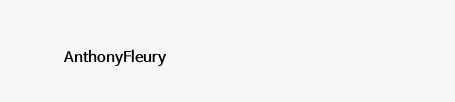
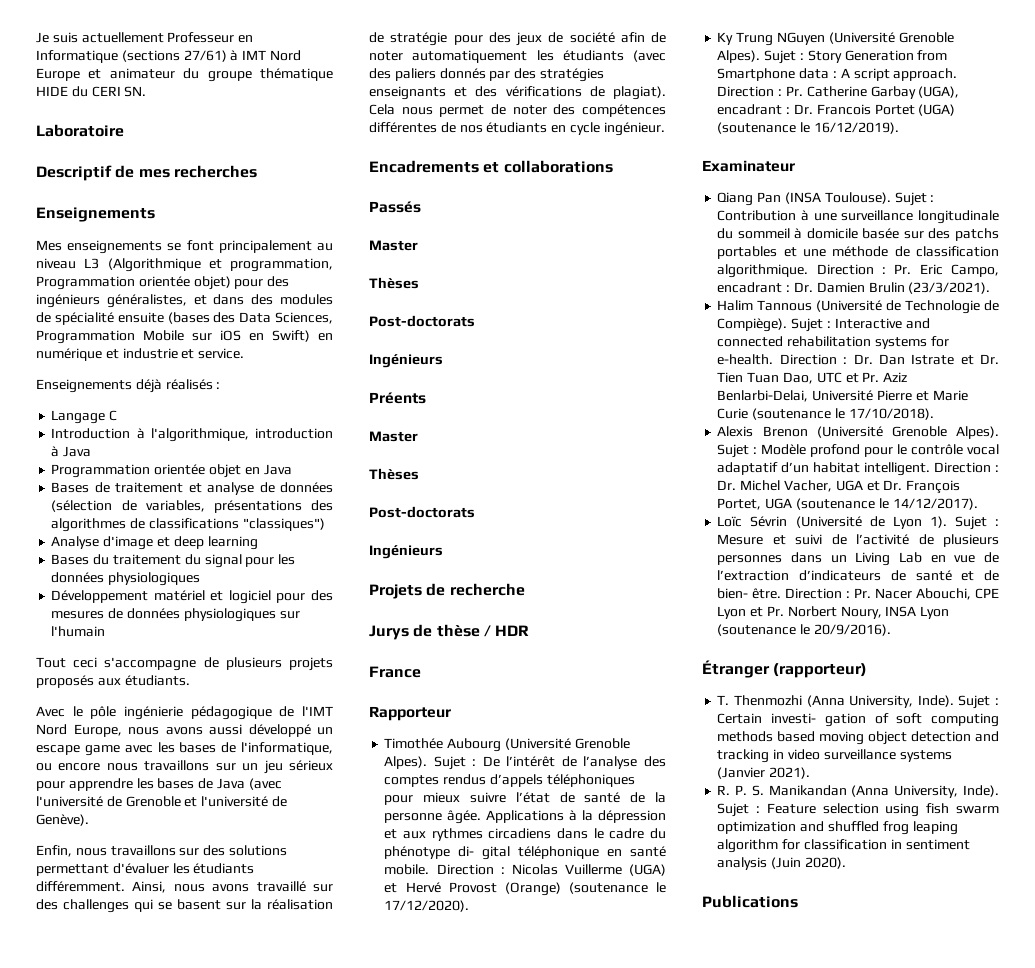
[63,49,167,67] AnthonyFleury -> [36,32,254,43] [36,50,301,63] [36,68,333,82] [36,86,147,97] [36,124,124,137] [36,165,257,181] [36,207,155,222] [36,240,334,254] [36,258,333,272] [36,276,290,290] [36,294,334,308] [36,312,333,325] [36,330,333,344] [36,348,245,361] [36,379,221,393] [51,410,118,424] [51,428,333,442] [51,446,92,457] [51,464,292,478] [51,482,333,495] [51,500,333,513] [51,518,325,532] [51,536,258,550] [51,554,296,568] [51,572,201,586] [51,590,333,604] [51,608,300,622] [51,626,106,637] [36,657,334,671] [36,675,190,688] [36,706,333,720] [36,724,333,737] [36,742,333,756] [36,760,333,774] [36,778,282,791] [36,796,287,807] [36,814,89,826] [36,845,287,857] [36,863,255,876] [36,881,333,893] [36,899,333,913] [369,32,666,46] [369,50,666,63] [369,68,604,82] [369,86,666,100] [369,104,666,117] [369,122,665,136] [369,160,613,173] [369,201,421,213] [369,240,418,251] [369,277,419,289] [369,315,475,327] [369,354,443,368] [369,392,426,404] [369,431,418,442] [369,468,419,480] [369,506,475,518] [369,545,443,559] [369,583,525,599] [369,624,530,640] [369,666,421,678] [369,706,451,721] [384,738,630,752] [384,756,667,770] [384,774,635,787] [384,792,666,805] [384,810,667,824] [384,828,666,841] [384,846,666,860] [384,864,666,876] [384,882,666,896] [384,900,470,912] [717,32,954,46] [717,50,948,64] [717,68,958,81] [717,86,960,99] [717,104,956,116] [717,122,899,134] [702,160,795,172] [717,192,935,206] [717,210,999,224] [717,228,999,241] [717,246,1000,259] [717,264,1000,278] [717,282,991,294] [717,300,999,314] [717,318,930,332] [717,336,949,349] [717,354,999,365] [717,372,908,384] [717,390,968,402] [717,408,934,420] [717,426,999,439] [717,444,999,458] [717,462,999,476] [717,480,961,494] [717,498,978,510] [717,516,999,530] [717,534,999,547] [717,552,999,566] [717,570,999,581] [717,588,999,600] [717,606,950,619] [717,624,891,636] [702,660,868,678] [717,695,999,709] [717,713,999,727] [717,731,999,745] [717,749,952,763] [717,767,811,779] [717,785,999,798] [717,803,999,817] [717,821,958,835] [717,839,970,853] [717,857,846,870] [702,895,798,908] Je suis actuellement Professeur en Informatique (sections 27/61) à IMT Nord Europe et animateur du groupe thématique HIDE du CERI SN. // Laboratoire // Descriptif de mes recherches // Enseignements // Mes enseignements se font principalement au niveau L3 (Algorithmique et programmation, Programmation orientée objet) pour des ingénieurs généralistes, et dans des modules de spécialité ensuite (bases des Data Sciences, Programmation Mobile sur iOS en Swift) en numérique et industrie et service. // Enseignements déjà réalisés : // Langage C // Introduction à l'algorithmique, introduction à Java // Programmation orientée objet en Java // Bases de traitement et analyse de données (sélection de variables, présentations des algorithmes de classifications "classiques") // Analyse d'image et deep learning // Bases du traitement du signal pour les données physiologiques // Développement matériel et logiciel pour des mesures de données physiologiques sur l'humain // Tout ceci s'accompagne de plusieurs projets proposés aux étudiants. // Avec le pôle ingénierie pédagogique de l'IMT Nord Europe, nous avons aussi développé un escape game avec les bases de l'informatique, ou encore nous travaillons sur un jeu sérieux pour apprendre les bases de Java (avec l'université de Grenoble et l'université de Genève). // Enfin, nous travaillons sur des solutions permettant d'évaluer les étudiants différemment. Ainsi, nous avons travaillé sur des challenges qui se basent sur la réalisation de stratégie pour des jeux de société afin de noter automatiquement les étudiants (avec des paliers donnés par des stratégies enseignants et des vérifications de plagiat). Cela nous permet de noter des compétences différentes de nos étudiants en cycle ingénieur. // Encadrements et collaborations // Passés // Master // Thèses // Post-doctorats // Ingénieurs // Préents // Master // Thèses // Post-doctorats // Ingénieurs // Projets de recherche // Jurys de thèse / HDR // France // Rapporteur // Timothée Aubourg (Université Grenoble Alpes). Sujet : De l’intérêt de l’analyse des comptes rendus d’appels téléphoniques pour mieux suivre l’état de santé de la personne âgée. Applications à la dépression et aux rythmes circadiens dans le cadre du phénotype di- gital téléphonique en santé mobile. Direction : Nicolas Vuillerme (UGA) et Hervé Provost (Orange) (soutenance le 17/12/2020). // Ky Trung NGuyen (Université Grenoble Alpes). Sujet : Story Generation from Smartphone data : A script approach. Direction : Pr. Catherine Garbay (UGA), encadrant : Dr. Francois Portet (UGA) (soutenance le 16/12/2019). // Examinateur // Qiang Pan (INSA Toulouse). Sujet : Contribution à une surveillance longitudinale du sommeil à domicile basée sur des patchs portables et une méthode de classification algorithmique. Direction : Pr. Eric Campo, encadrant : Dr. Damien Brulin (23/3/2021). // Halim Tannous (Université de Technologie de Compiège). Sujet : Interactive and connected rehabilitation systems for e-health. Direction : Dr. Dan Istrate et Dr. Tien Tuan Dao, UTC et Pr. Aziz Benlarbi-Delai, Université Pierre et Marie Curie (soutenance le 17/10/2018). // Alexis Brenon (Université Grenoble Alpes). Sujet : Modèle profond pour le contrôle vocal adaptatif d’un habitat intelligent. Direction : Dr. Michel Vacher, UGA et Dr. François Portet, UGA (soutenance le 14/12/2017). // Loïc Sévrin (Université de Lyon 1). Sujet : Mesure et suivi de l’activité de plusieurs personnes dans un Living Lab en vue de l’extraction d’indicateurs de santé et de bien- être. Direction : Pr. Nacer Abouchi, CPE Lyon et Pr. Norbert Noury, INSA Lyon (soutenance le 20/9/2016). // Étranger (rapporteur) // T. Thenmozhi (Anna University, Inde). Sujet : Certain investi- gation of soft computing methods based moving object detection and tracking in video surveillance systems (Janvier 2021). // R. P. S. Manikandan (Anna University, Inde). Sujet : Feature selection using fish swarm optimization and shuffled frog leaping algorithm for classification in sentiment analysis (Juin 2020). // Publications

